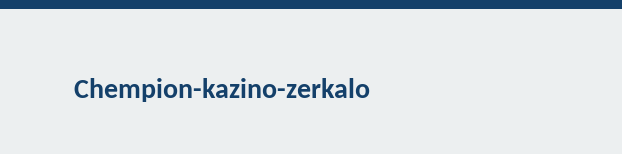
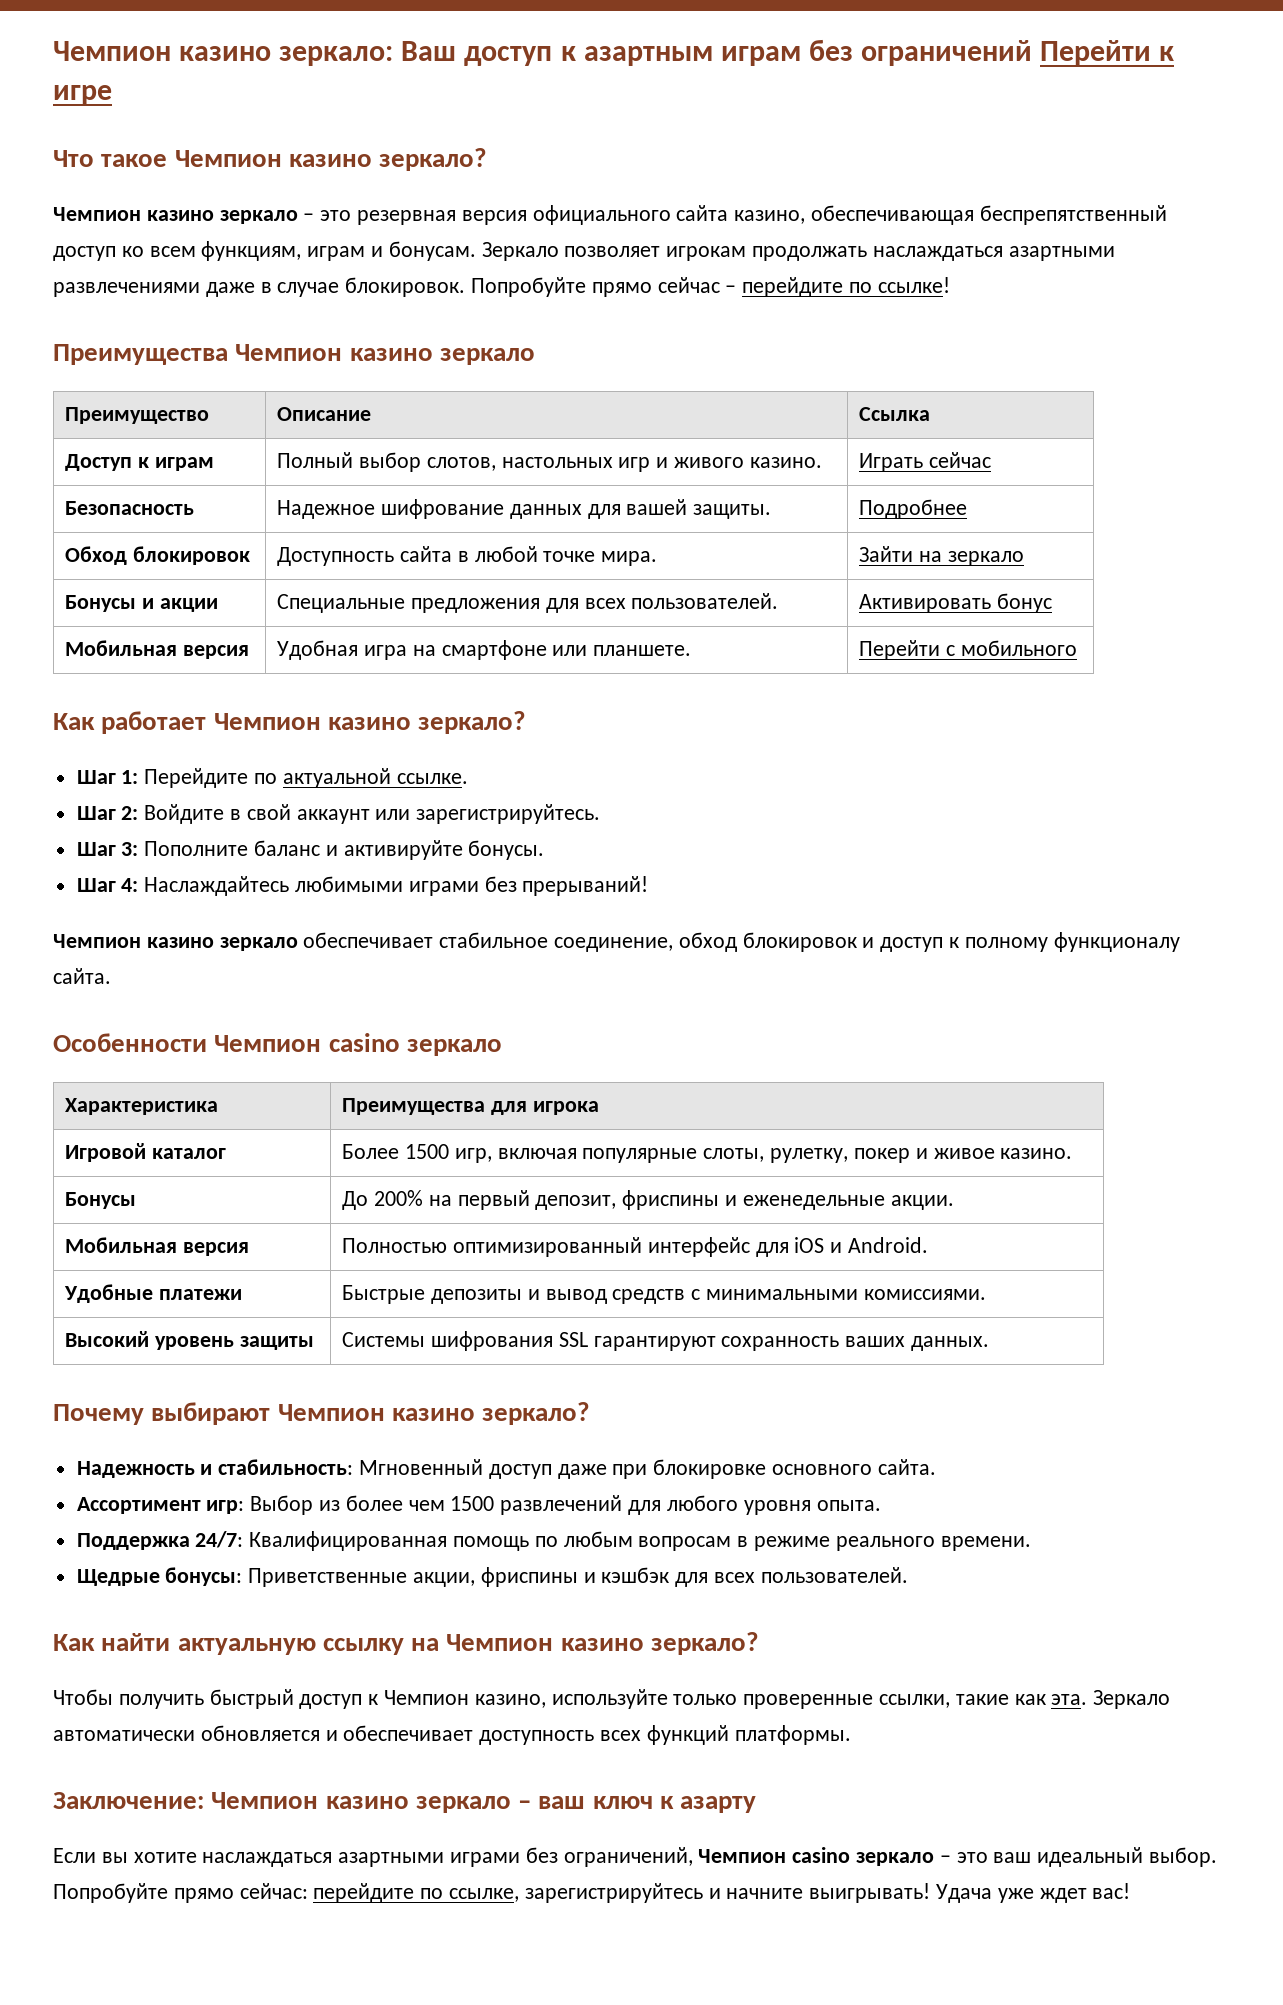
[74,78,370,102] Chempion-kazino-zerkalo -> [53,39,1175,66] [53,85,112,105] [53,148,488,171] [53,205,1167,225] [53,241,1115,261] [53,277,950,297] [53,344,535,365] [65,407,210,424] [277,407,372,421] [859,407,931,421] [65,454,214,471] [277,452,822,472] [859,452,992,472] [65,501,195,515] [277,499,772,519] [859,499,968,519] [65,546,251,565] [277,546,658,566] [859,546,1024,566] [65,595,218,612] [277,593,779,613] [859,593,1053,613] [65,640,250,659] [277,640,692,660] [859,640,1077,660] [53,711,527,734] [76,768,468,788] [76,804,601,824] [76,840,545,860] [76,876,649,896] [53,932,1180,952] [53,968,111,984] [53,1033,502,1056] [65,1098,219,1115] [342,1098,599,1115] [65,1143,227,1162] [342,1144,1073,1163] [65,1192,137,1209] [342,1190,954,1210] [65,1237,250,1256] [342,1237,929,1257] [64,1284,243,1303] [342,1285,986,1304] [65,1331,314,1350] [342,1331,990,1351] [53,1402,591,1425] [76,1459,936,1479] [76,1495,881,1515] [76,1531,1031,1551] [76,1567,908,1587] [53,1632,760,1655] [53,1689,1171,1709] [53,1725,851,1745] [53,1792,757,1813] [53,1847,1218,1867] [53,1883,1131,1903] Чемпион казино зеркало: Ваш доступ к азартным играм без ограничений Перейти к игре // Что такое Чемпион казино зеркало? // Чемпион казино зеркало – это резервная версия официального сайта казино, обеспечивающая беспрепятственный доступ ко всем функциям, играм и бонусам. Зеркало позволяет игрокам продолжать наслаждаться азартными развлечениями даже в случае блокировок. Попробуйте прямо сейчас – перейдите по ссылке! // Преимущества Чемпион казино зеркало // Преимущество | Описание | Ссылка // Доступ к играм | Полный выбор слотов, настольных игр и живого казино. | Играть сейчас // Безопасность | Надежное шифрование данных для вашей защиты. | Подробнее // Обход блокировок | Доступность сайта в любой точке мира. | Зайти на зеркало // Бонусы и акции | Специальные предложения для всех пользователей. | Активировать бонус // Мобильная версия | Удобная игра на смартфоне или планшете. | Перейти с мобильного // Как работает Чемпион казино зеркало? // Шаг 1: Перейдите по актуальной ссылке. // Шаг 2: Войдите в свой аккаунт или зарегистрируйтесь. // Шаг 3: Пополните баланс и активируйте бонусы. // Шаг 4: Наслаждайтесь любимыми играми без прерываний! // Чемпион казино зеркало обеспечивает стабильное соединение, обход блокировок и доступ к полному функционалу сайта. // Особенности Чемпион casino зеркало // Характеристика | Преимущества для игрока // Игровой каталог | Более 1500 игр, включая популярные слоты, рулетку, покер и живое казино. // Бонусы | До 200% на первый депозит, фриспины и еженедельные акции. // Мобильная версия | Полностью оптимизированный интерфейс для iOS и Android. // Удобные платежи | Быстрые депозиты и вывод средств с минимальными комиссиями. // Высокий уровень защиты | Системы шифрования SSL гарантируют сохранность ваших данных. // Почему выбирают Чемпион казино зеркало? // Надежность и стабильность: Мгновенный доступ даже при блокировке основного сайта. // Ассортимент игр: Выбор из более чем 1500 развлечений для любого уровня опыта. // Поддержка 24/7: Квалифицированная помощь по любым вопросам в режиме реального времени. // Щедрые бонусы: Приветственные акции, фриспины и кэшбэк для всех пользователей. // Как найти актуальную ссылку на Чемпион казино зеркало? // Чтобы получить быстрый доступ к Чемпион казино, используйте только проверенные ссылки, такие как эта. Зеркало автоматически обновляется и обеспечивает доступность всех функций платформы. // Заключение: Чемпион казино зеркало – ваш ключ к азарту // Если вы хотите наслаждаться азартными играми без ограничений, Чемпион casino зеркало – это ваш идеальный выбор. Попробуйте прямо сейчас: перейдите по ссылке, зарегистрируйтесь и начните выигрывать! Удача уже ждет вас!

